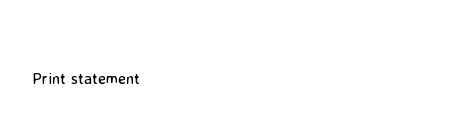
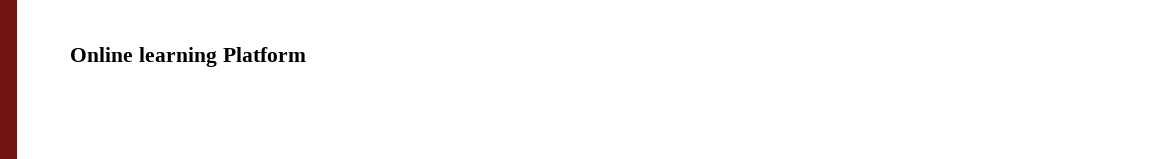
[32,73,140,84] Print statement -> [70,47,306,67] Online learning Platform

